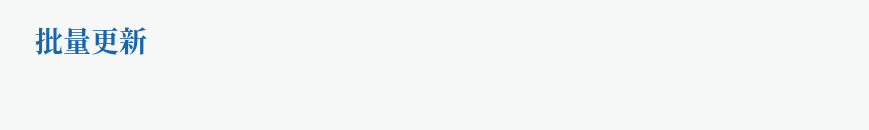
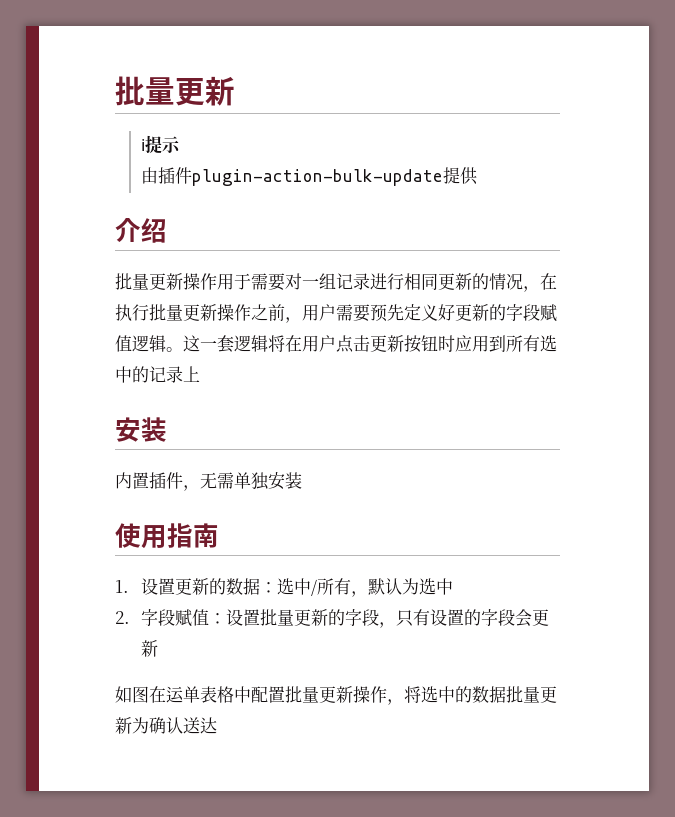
[35,27,147,55] 批量更新 -> [115,76,235,106] [140,135,181,154] [140,167,478,186] [115,218,167,243] [115,273,557,292] [115,304,557,323] [115,335,557,353] [115,366,200,383] [115,417,167,442] [115,472,302,491] [115,523,219,549] [115,578,453,597] [115,609,549,628] [140,640,158,657] [115,686,557,705] [115,717,217,734] 批量更新 // ℹ提示 // 由插件plugin-action-bulk-update提供 // 介绍 // 批量更新操作用于需要对一组记录进行相同更新的情况，在执行批量更新操作之前，用户需要预先定义好更新的字段赋值逻辑。这一套逻辑将在用户点击更新按钮时应用到所有选中的记录上 // 安装 // 内置插件，无需单独安装 // 使用指南 // 1.设置更新的数据：选中/所有，默认为选中 // 2.字段赋值：设置批量更新的字段，只有设置的字段会更新 // 如图在运单表格中配置批量更新操作，将选中的数据批量更新为确认送达

